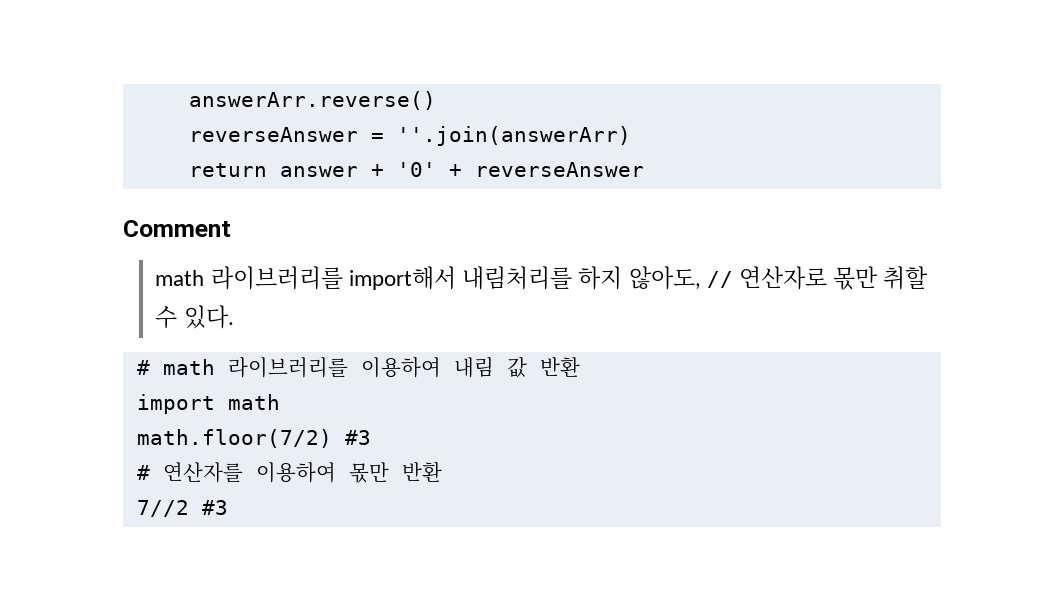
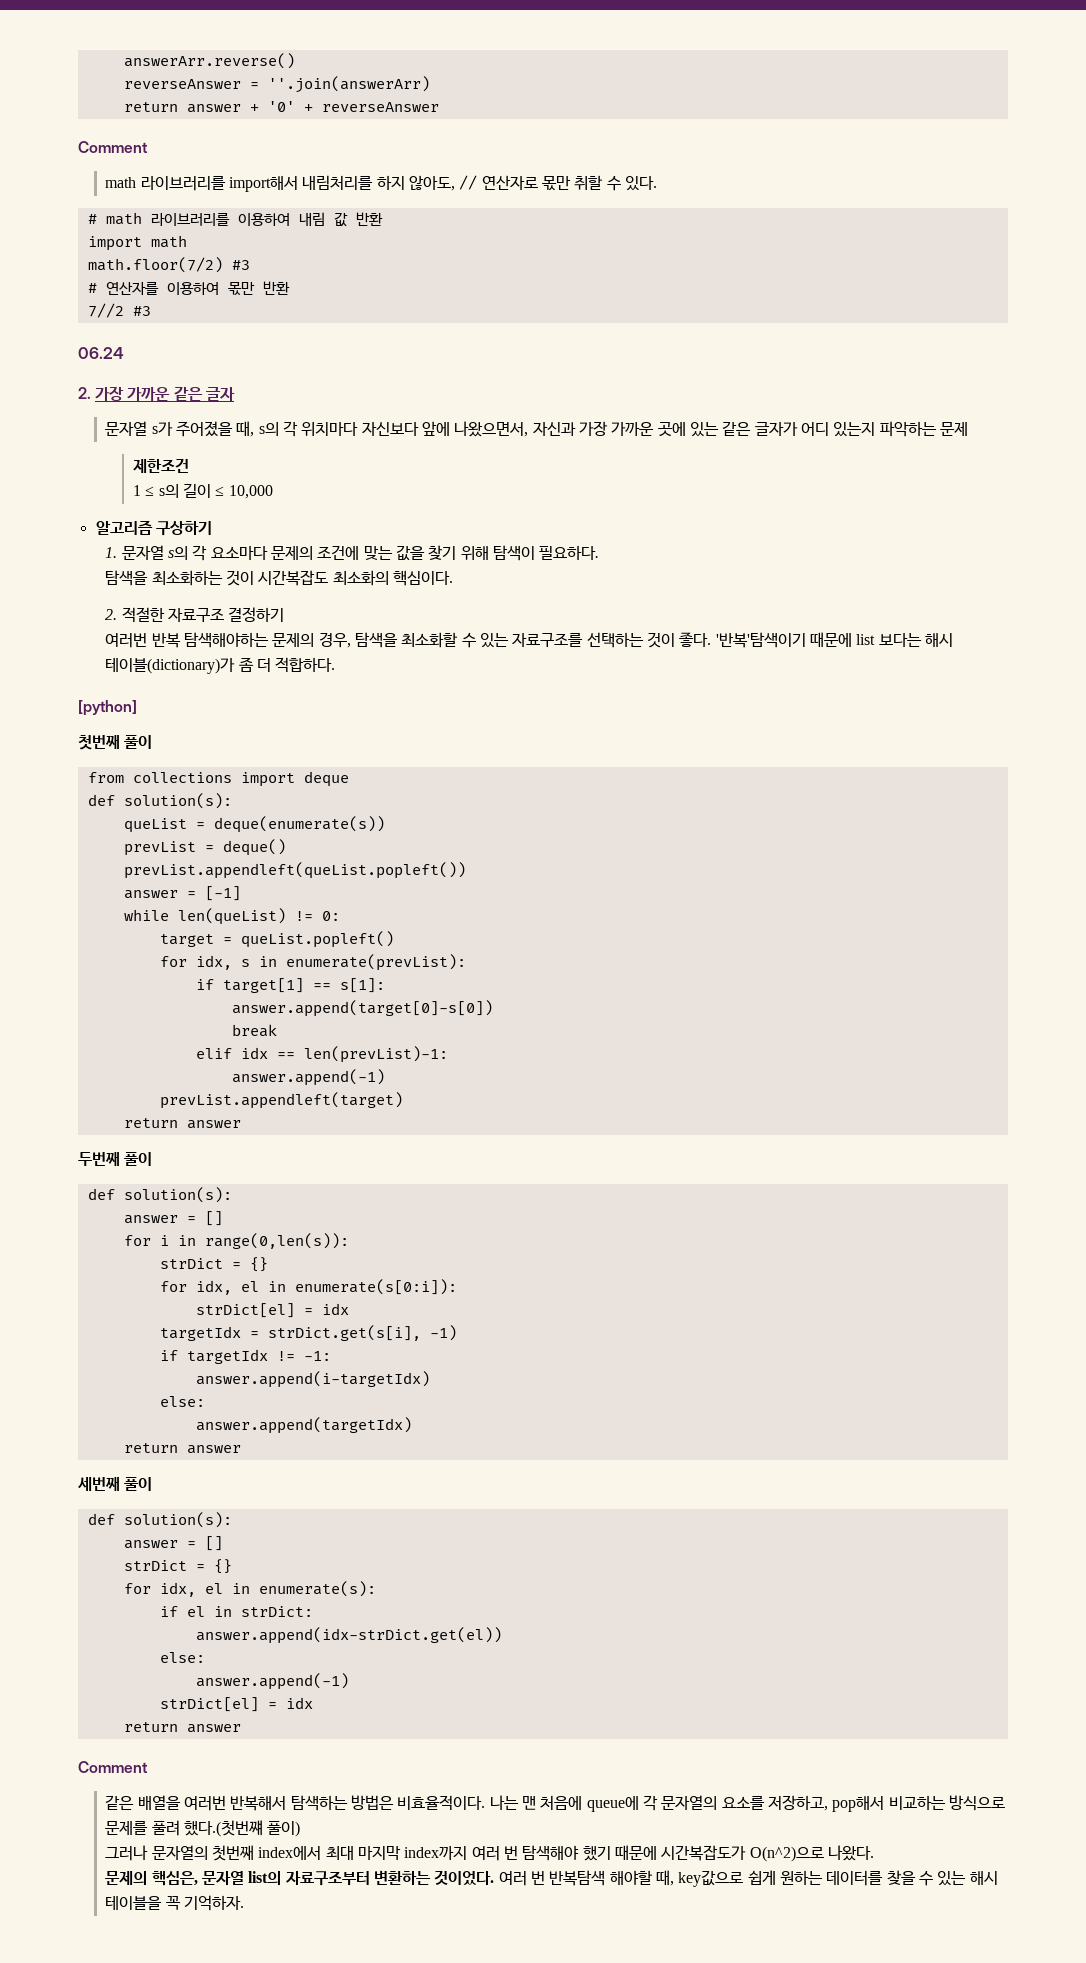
(228, 507) none -> [78,347,124,359] [78,386,235,401] [105,421,968,437] [132,458,189,473] [132,483,273,499] [95,520,212,536] [105,545,600,561] [105,570,454,586] [105,607,285,623] [105,632,953,648] [105,657,336,674] [78,700,137,716] [78,735,153,750] [87,771,349,787] [87,793,232,809] [123,816,385,833] [123,839,286,856] [123,862,466,879] [123,886,241,901] [123,908,340,925] [159,931,394,948] [159,954,466,971] [195,978,385,993] [231,1000,493,1017] [231,1024,277,1037] [195,1046,448,1063] [231,1069,385,1086] [159,1092,403,1109] [123,1118,241,1129] [78,1152,153,1166] [87,1187,232,1203] [123,1211,223,1226] [123,1233,349,1249] [159,1257,268,1272] [159,1279,457,1295] [195,1303,349,1318] [159,1325,457,1341] [159,1349,331,1364] [195,1371,430,1388] [159,1396,205,1407] [195,1417,412,1434] [123,1443,241,1454] [78,1477,153,1491] [87,1512,232,1528] [123,1536,223,1551] [123,1559,232,1574] [123,1581,376,1597] [159,1606,313,1617] [195,1627,502,1644] [159,1652,205,1663] [195,1673,349,1690] [159,1697,313,1712] [123,1722,241,1733] [78,1761,148,1773] [105,1795,1005,1812] [105,1820,301,1837] [105,1845,874,1862] [105,1870,998,1887] [105,1895,245,1911] // 06.24 // 2. 가장 가까운 같은 글자 // 문자열 s가 주어졌을 때, s의 각 위치마다 자신보다 앞에 나왔으면서, 자신과 가장 가까운 곳에 있는 같은 글자가 어디 있는지 파악하는 문제 // 제한조건 // 1 ≤ s의 길이 ≤ 10,000 // 알고리즘 구상하기 // 1. 문자열 s의 각 요소마다 문제의 조건에 맞는 값을 찾기 위해 탐색이 필요하다. // 탐색을 최소화하는 것이 시간복잡도 최소화의 핵심이다. // 2. 적절한 자료구조 결정하기 // 여러번 반복 탐색해야하는 문제의 경우, 탐색을 최소화할 수 있는 자료구조를 선택하는 것이 좋다. '반복'탐색이기 때문에 list 보다는 해시 테이블(dictionary)가 좀 더 적합하다. // [python] // 첫번째 풀이 // from collections import deque // def solution(s): // queList = deque(enumerate(s)) // prevList = deque() // prevList.appendleft(queList.popleft()) // answer = [-1] // while len(queList) != 0: // target = queList.popleft() // for idx, s in enumerate(prevList): // if target[1] == s[1]: // answer.append(target[0]-s[0]) // break // elif idx == len(prevList)-1: // answer.append(-1) // prevList.appendleft(target) // return answer // 두번째 풀이 // def solution(s): // answer = [] // for i in range(0,len(s)): // strDict = {} // for idx, el in enumerate(s[0:i]): // strDict[el] = idx // targetIdx = strDict.get(s[i], -1) // if targetIdx != -1: // answer.append(i-targetIdx) // else: // answer.append(targetIdx) // return answer // 세번째 풀이 // def solution(s): // answer = [] // strDict = {} // for idx, el in enumerate(s): // if el in strDict: // answer.append(idx-strDict.get(el)) // else: // answer.append(-1) // strDict[el] = idx // return answer // Comment // 같은 배열을 여러번 반복해서 탐색하는 방법은 비효율적이다. 나는 맨 처음에 queue에 각 문자열의 요소를 저장하고, pop해서 비교하는 방식으로 문제를 풀려 했다.(첫번쨰 풀이) // 그러나 문자열의 첫번째 index에서 최대 마지막 index까지 여러 번 탐색해야 했기 때문에 시간복잡도가 O(n^2)으로 나왔다. // 문제의 핵심은, 문자열 list의 자료구조부터 변환하는 것이었다. 여러 번 반복탐색 해야할 때, key값으로 쉽게 원하는 데이터를 찾을 수 있는 해시 테이블을 꼭 기억하자.

